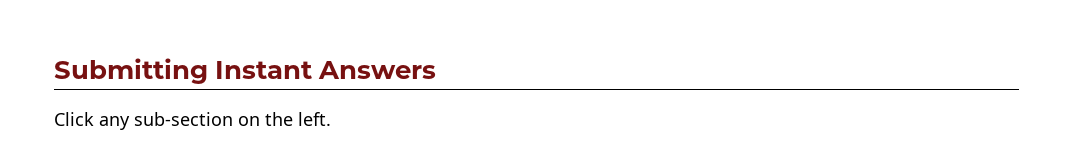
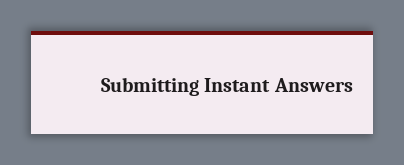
[54,112,331,130] // Click any sub-section on the left. -> (353, 85) none

